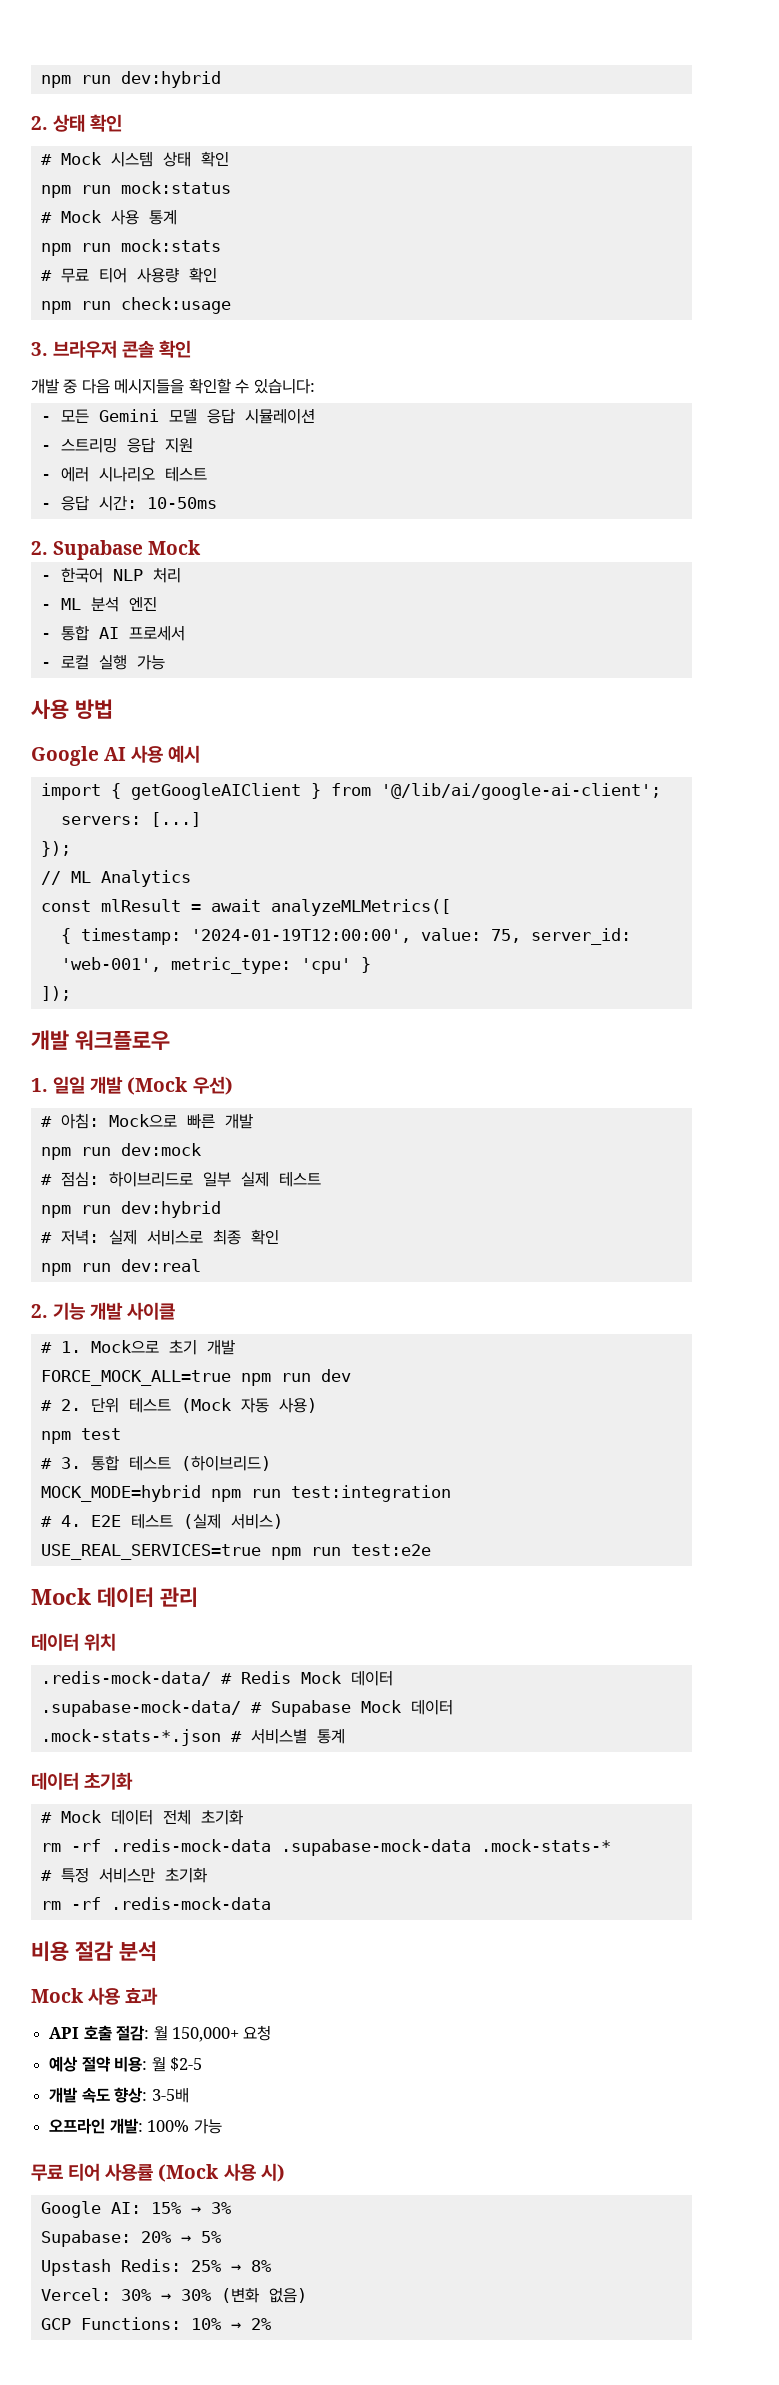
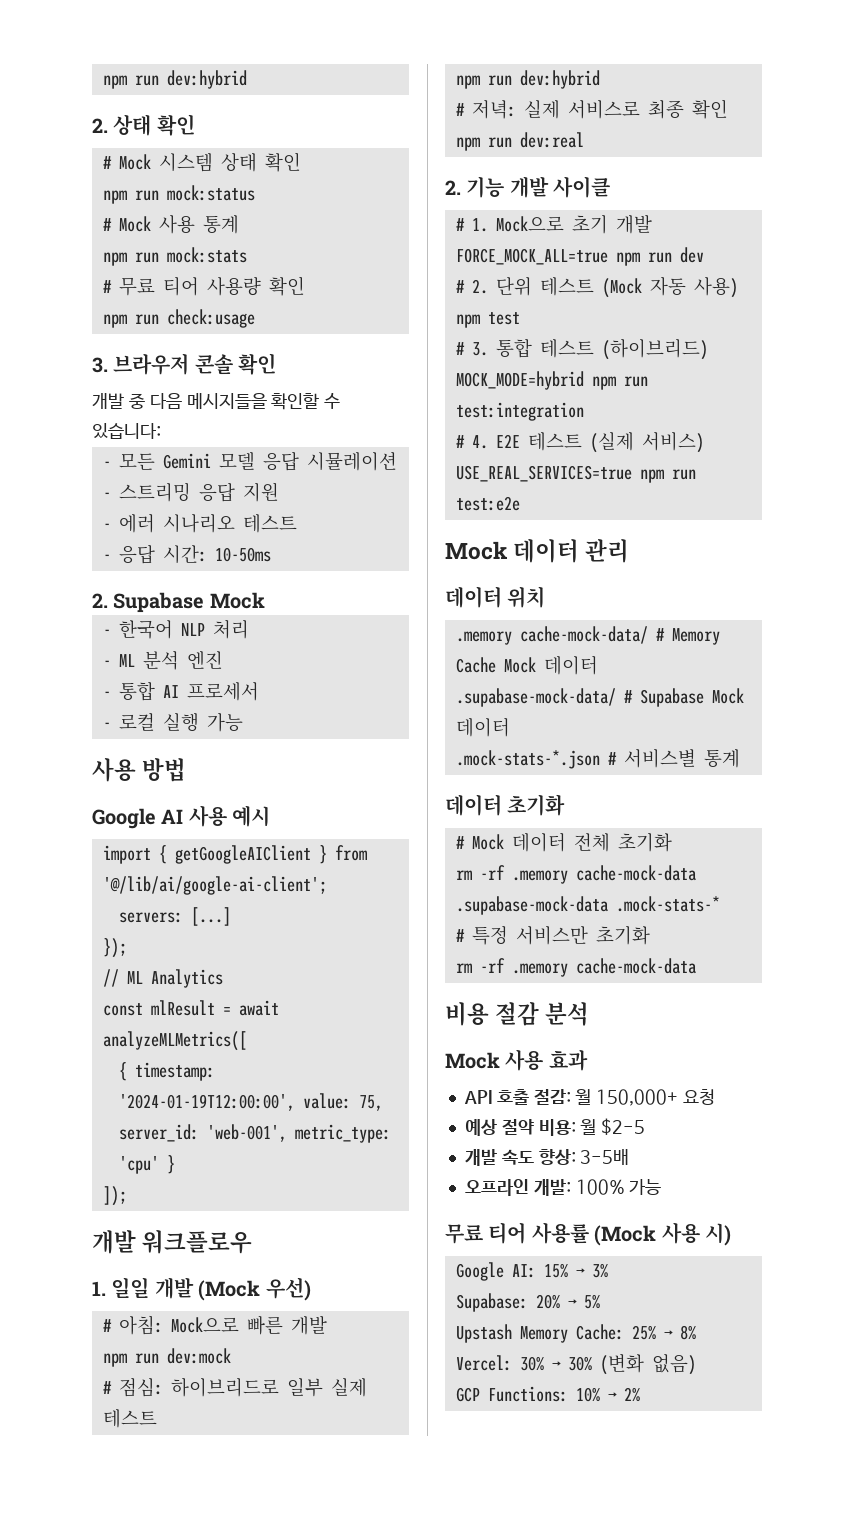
[40,1671,291,1686] .redis-mock-data/ # Redis -> [455,626,720,645] [455,657,496,673] .memory cache-mock-data/ # Memory Cache
[110,1839,271,1852] .redis-mock-data -> [511,865,696,884] .memory cache-mock-data
[110,1897,271,1910] .redis-mock-data -> [511,958,696,977] .memory cache-mock-data
[120,2259,181,2272] Redis: -> [519,1324,624,1343] Memory Cache:

